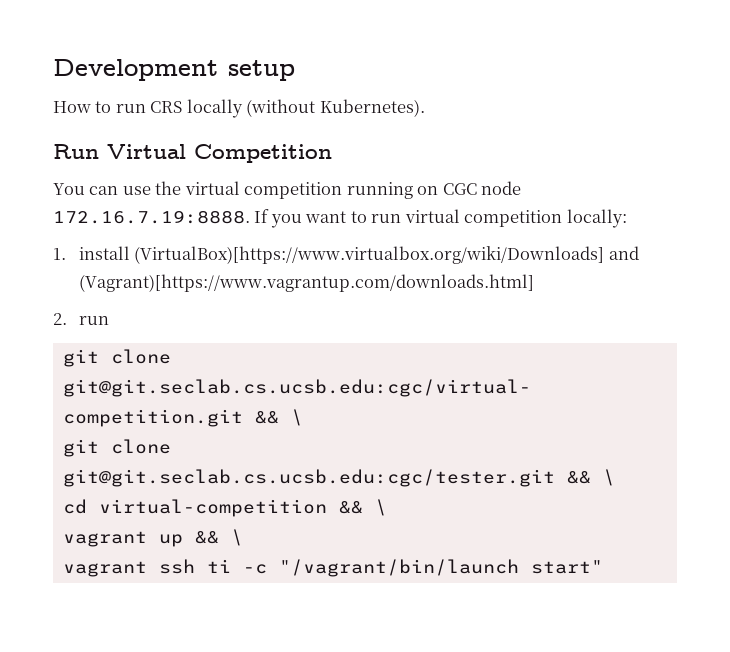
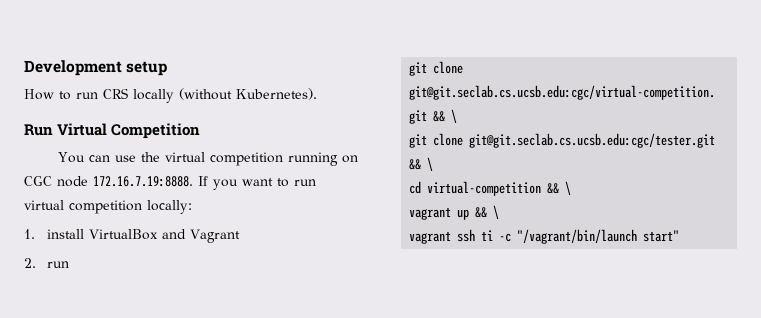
[134,246,639,264] [78,274,534,292] (VirtualBox)[https://www.virtualbox.org/wiki/Downloads] and (Vagrant)[https://www.vagrantup.com/downloads.html] -> [89,229,241,243] VirtualBox and Vagrant

